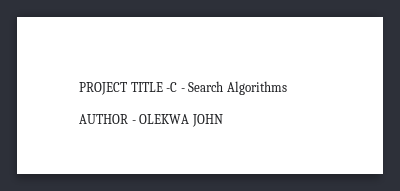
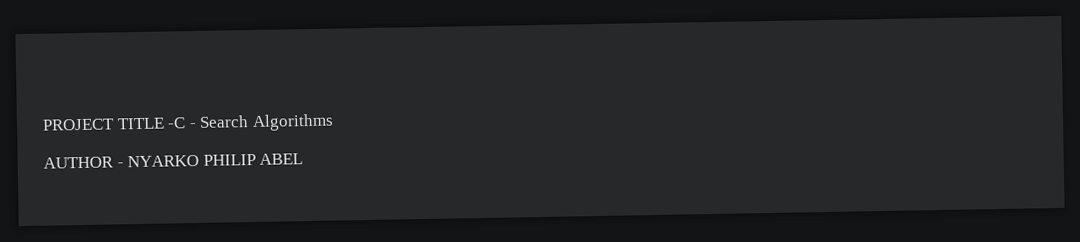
[139,114,223,127] OLEKWA JOHN -> [127,153,304,168] NYARKO PHILIP ABEL

